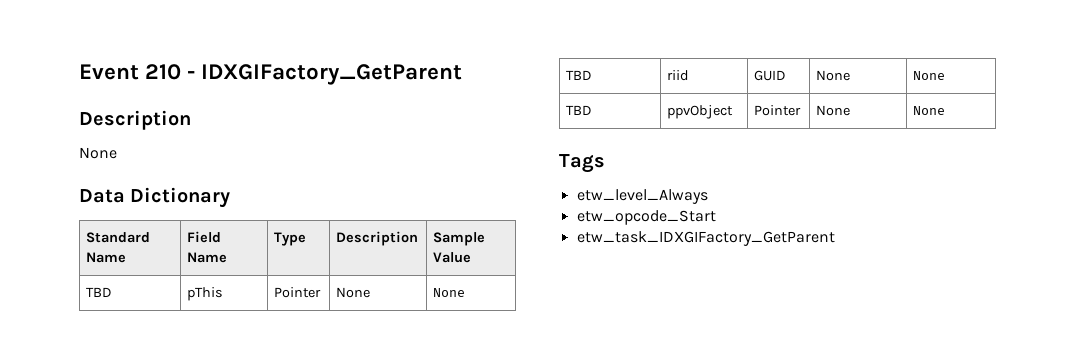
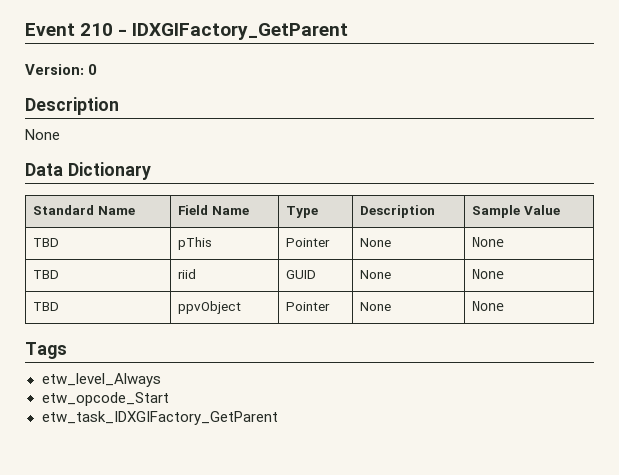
(463, 74) none -> [25,64,98,75] // Version: 0

